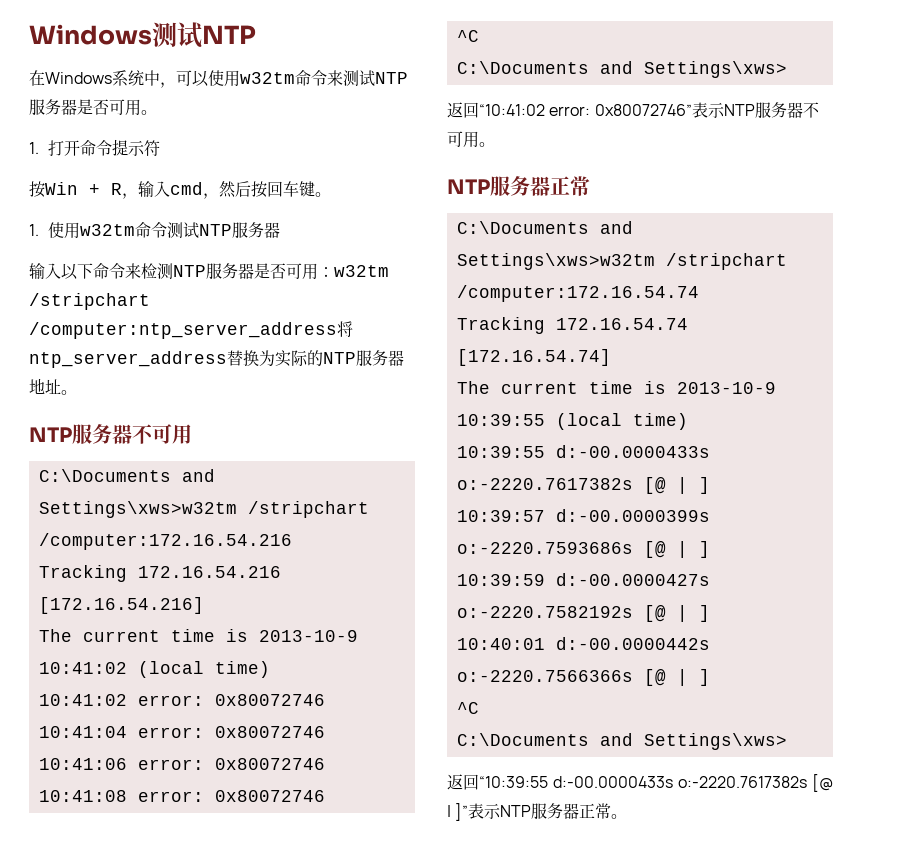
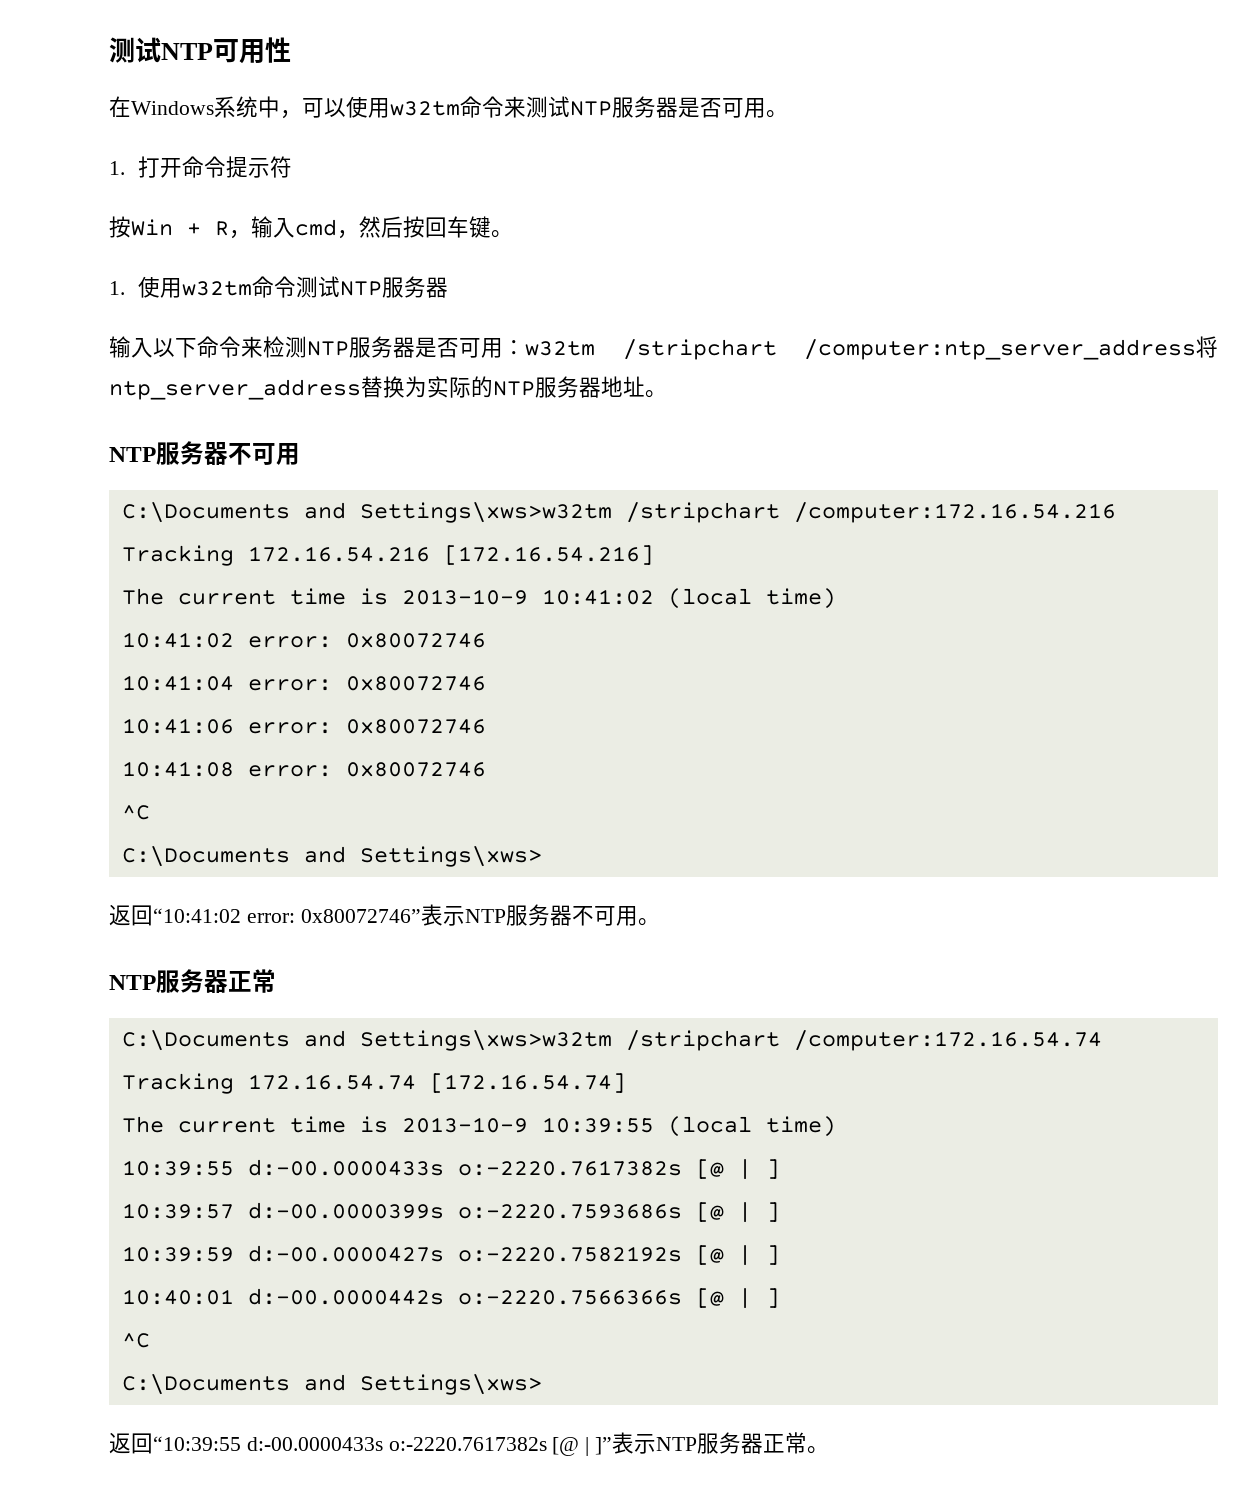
[29,22,256,48] Windows测试NTP -> [109,37,291,64] 测试NTP可用性

